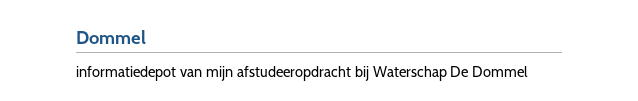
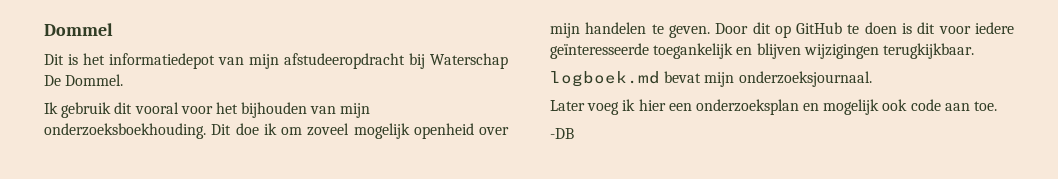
(146, 37) none -> [44,53,105,65] Dit is het
[472,66,529,77] Dommel -> [65,74,124,86] [44,102,371,118] [44,123,509,139] [550,22,1014,38] [550,43,974,59] [550,71,872,87] [550,99,998,115] [550,128,574,139] Dommel. // Ik gebruik dit vooral voor het bijhouden van mijn onderzoeksboekhouding. Dit doe ik om zoveel mogelijk openheid over mijn handelen te geven. Door dit op GitHub te doen is dit voor iedere geïnteresseerde toegankelijk en blijven wijzigingen terugkijkbaar. // logboek.md bevat mijn onderzoeksjournaal. // Later voeg ik hier een onderzoeksplan en mogelijk ook code aan toe. // -DB

